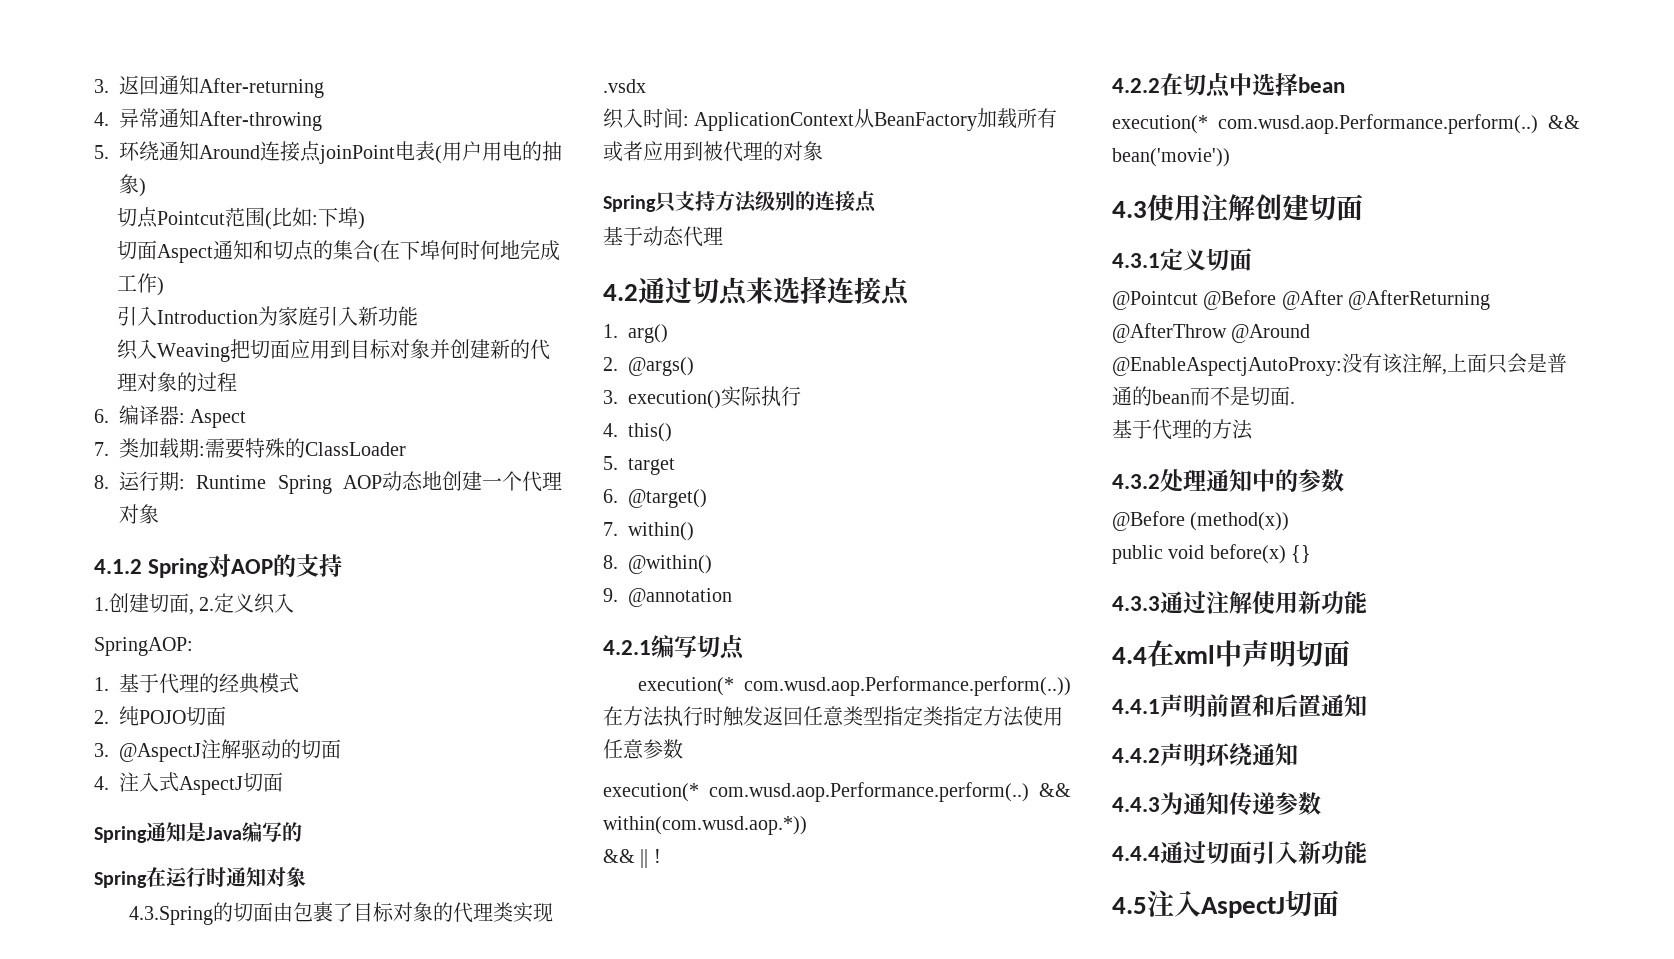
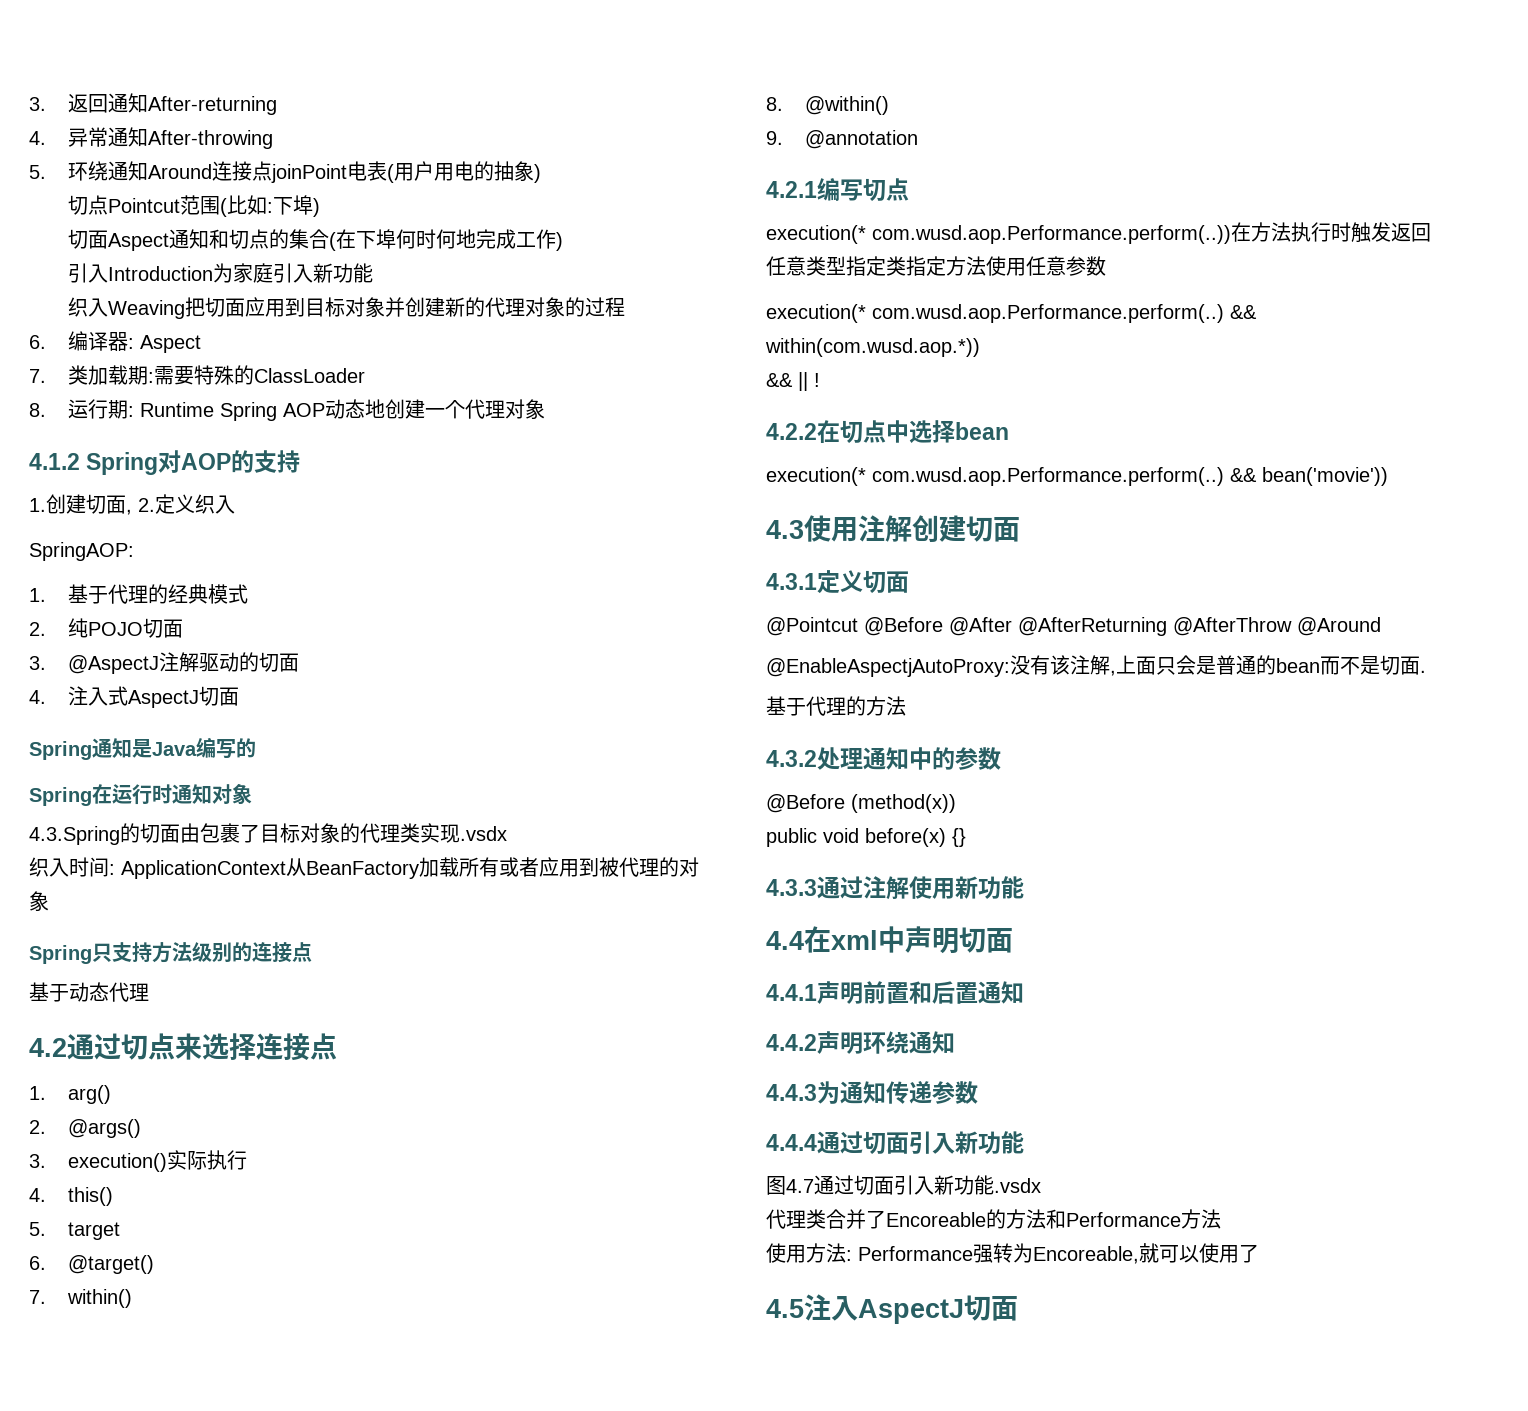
(1367, 852) none -> [766,1175,1041,1195] [766,1209,1221,1229] [766,1243,1259,1264] // 图4.7通过切面引入新功能.vsdx // 代理类合并了Encoreable的方法和Performance方法 // 使用方法: Performance强转为Encoreable,就可以使用了

